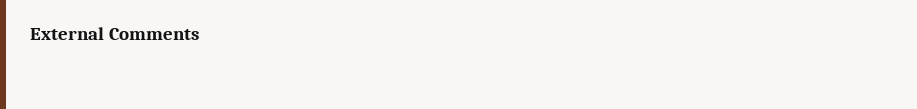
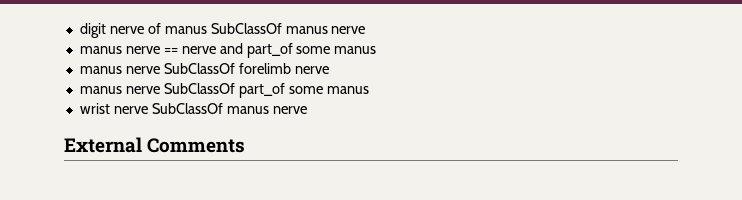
(30, 33) none -> [79,23,366,38] [79,43,377,58] [79,63,329,74] [79,83,369,98] [79,103,307,114] digit nerve of manus SubClassOf manus nerve // manus nerve == nerve and part_of some manus // manus nerve SubClassOf forelimb nerve // manus nerve SubClassOf part_of some manus // wrist nerve SubClassOf manus nerve //

